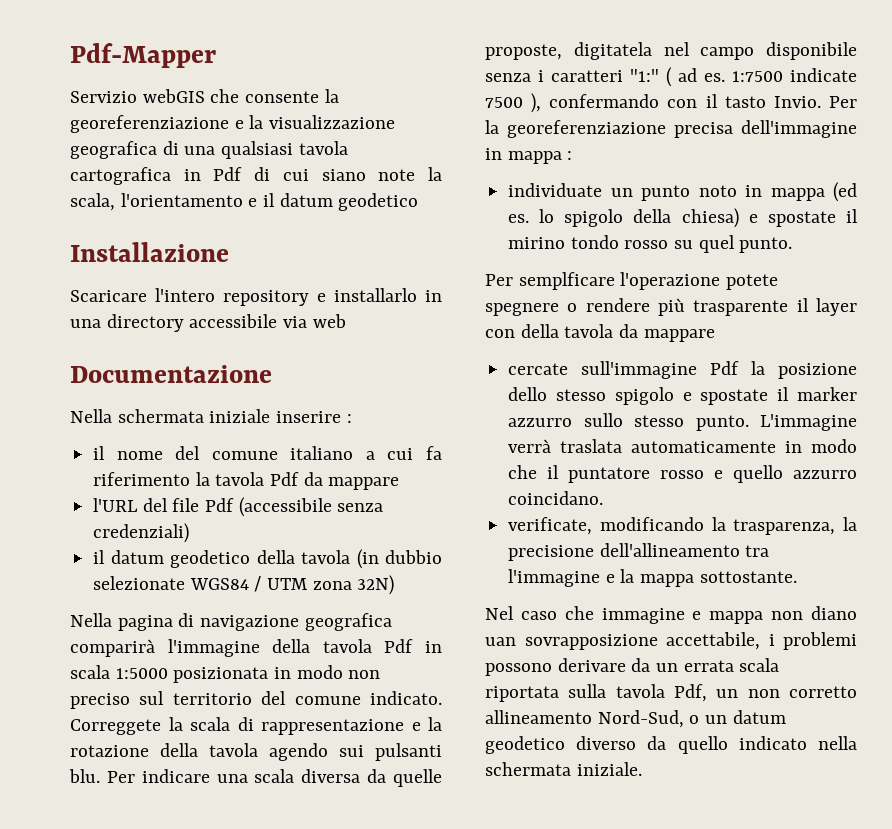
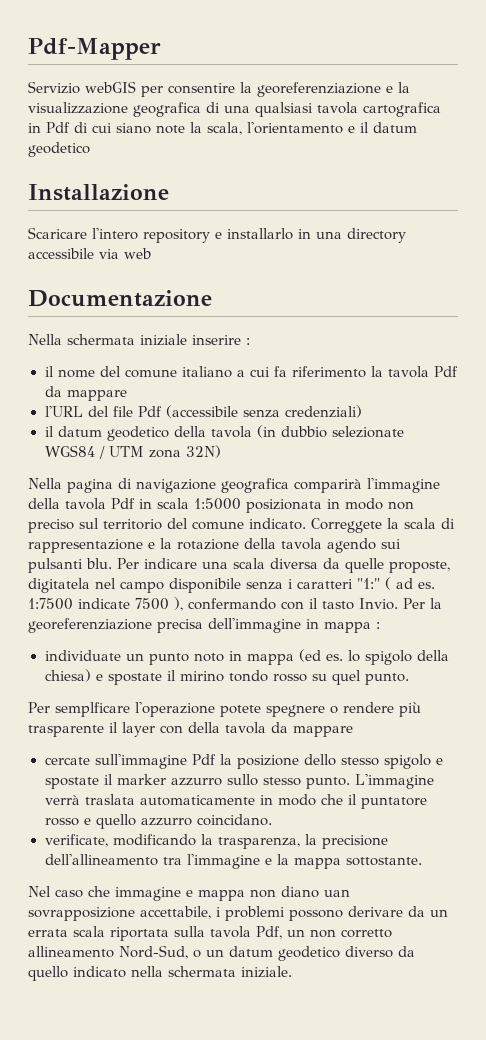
[210,89,320,103] che consente -> [141,83,235,97] per consentire

